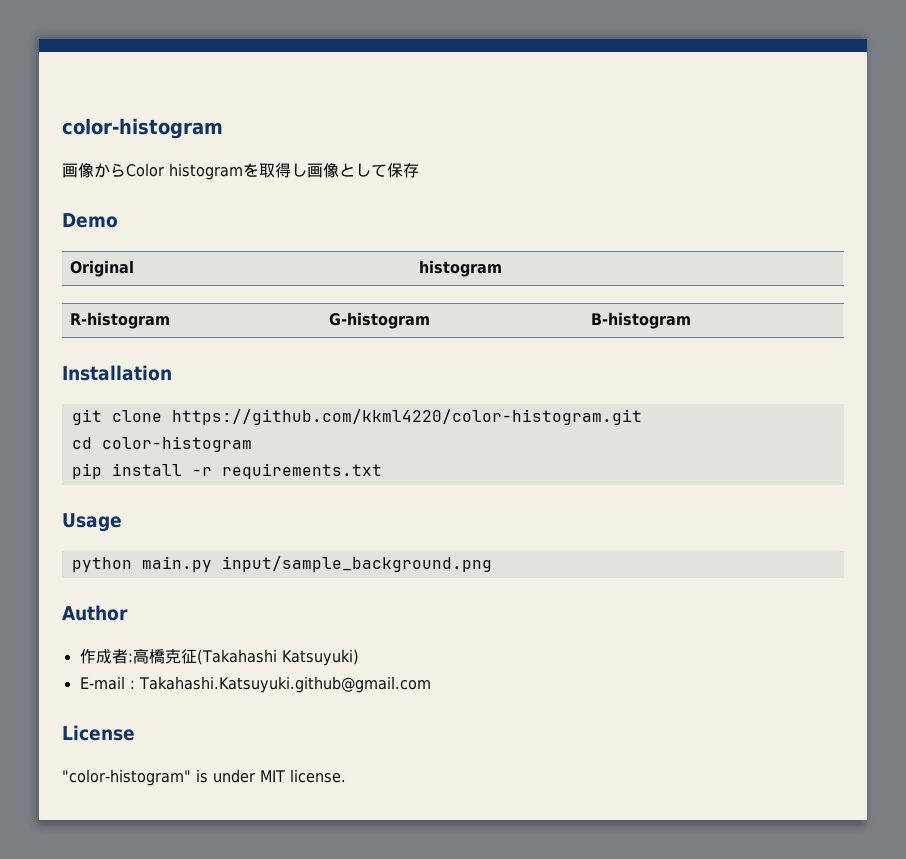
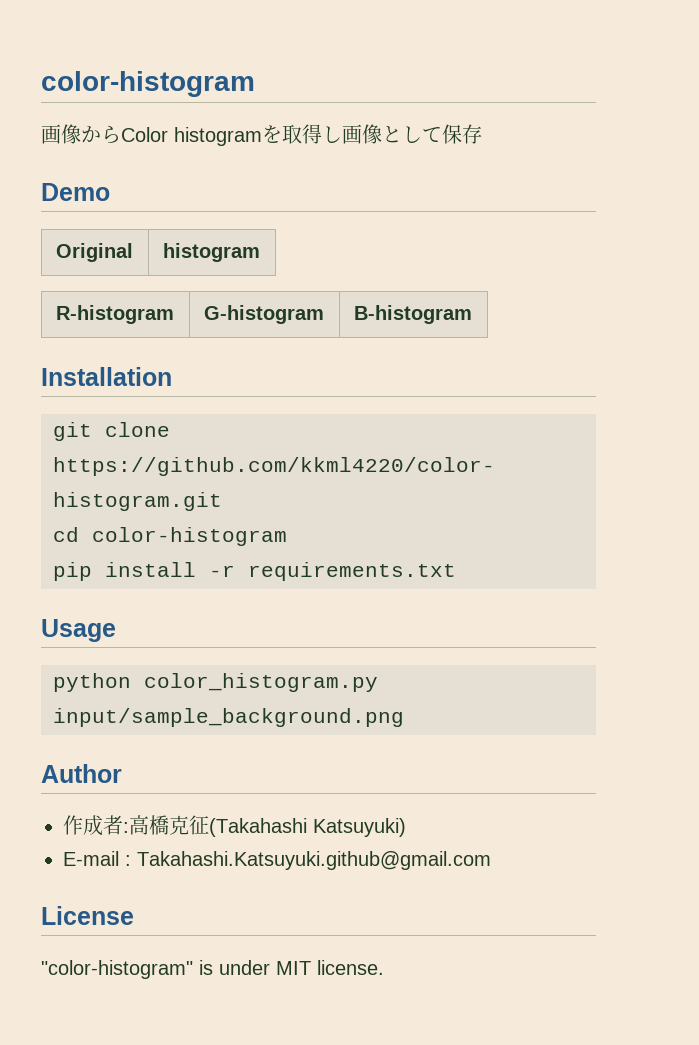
[141,556,212,572] main.py -> [144,673,378,692] color_histogram.py

